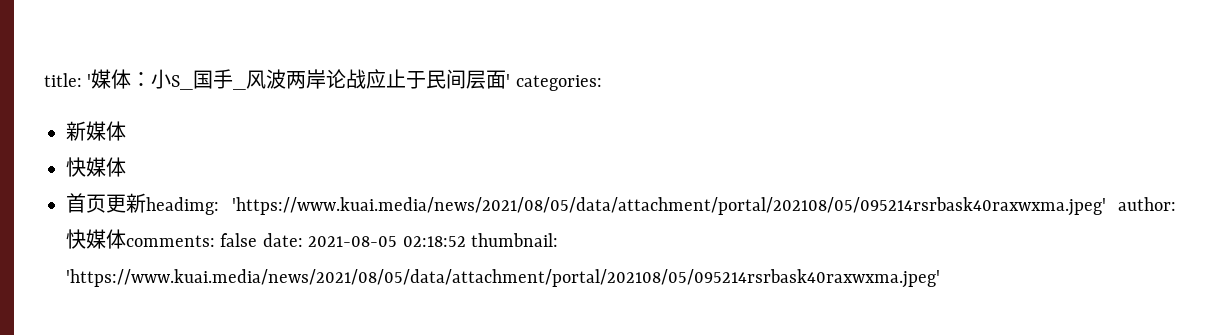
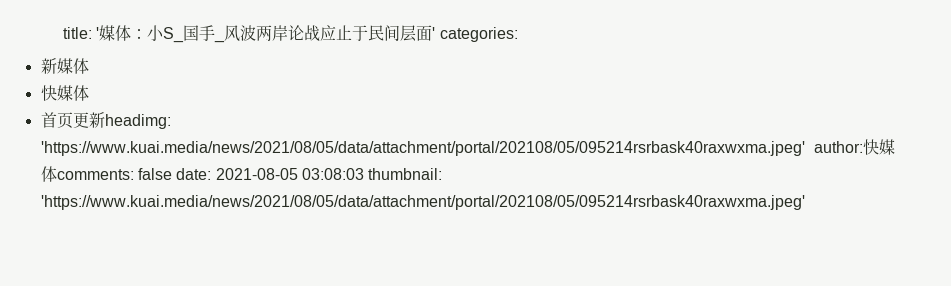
[402,236,466,247] 02:18:52 -> [301,168,364,180] 03:08:03

